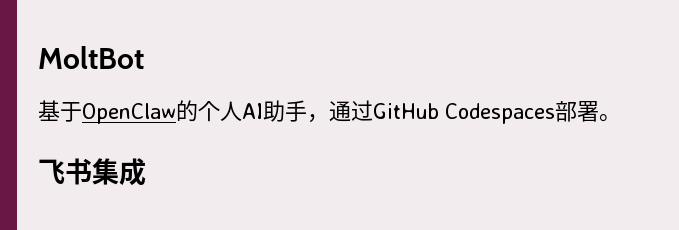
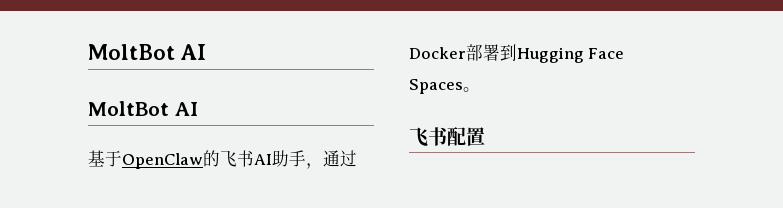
[38,46,144,69] MoltBot -> [88,44,207,60] [88,101,198,116] MoltBot AI // MoltBot AI
[198,101,242,122] 个人 -> [220,150,254,167] 飞书
[373,101,599,124] GitHub Codespaces部署 -> [409,44,625,63] [409,79,463,94] Docker部署到Hugging Face Spaces
[92,158,146,186] 集成 -> [447,127,485,146] 配置

